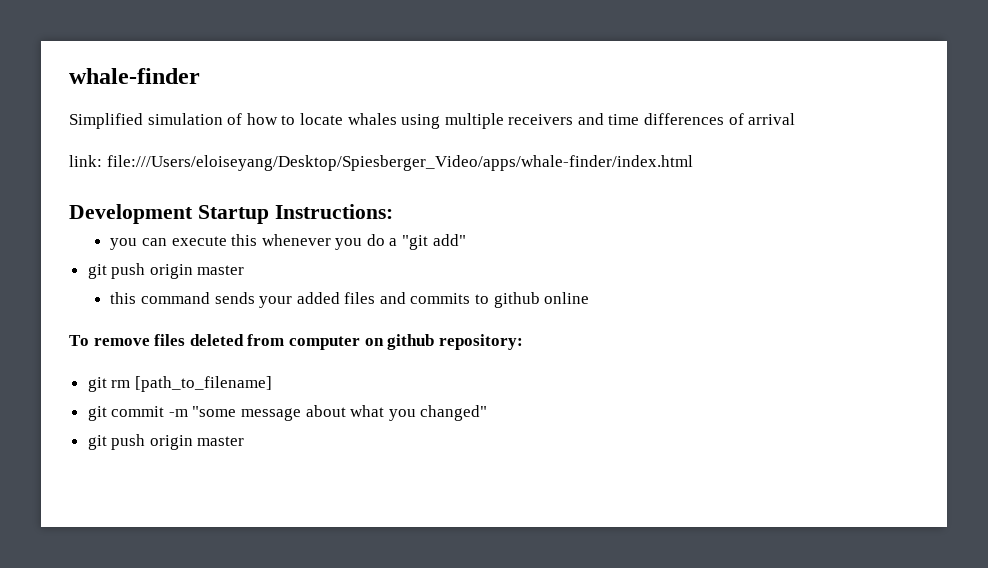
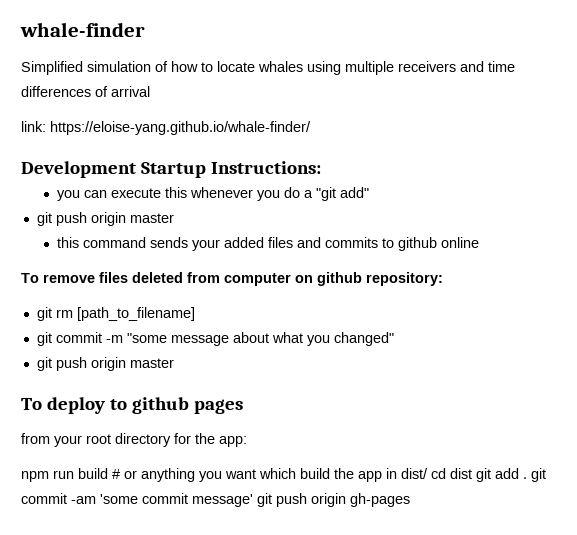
[106,155,693,171] file:///Users/eloiseyang/Desktop/Spiesberger_Video/apps/whale-finder/index.html -> [50,121,311,135] https://eloise-yang.github.io/whale-finder/
(245, 441) none -> [21,397,243,414] [21,433,247,447] [21,468,546,482] [21,493,410,507] // To deploy to github pages // from your root directory for the app: // npm run build # or anything you want which build the app in dist/ cd dist git add . git commit -am 'some commit message' git push origin gh-pages

